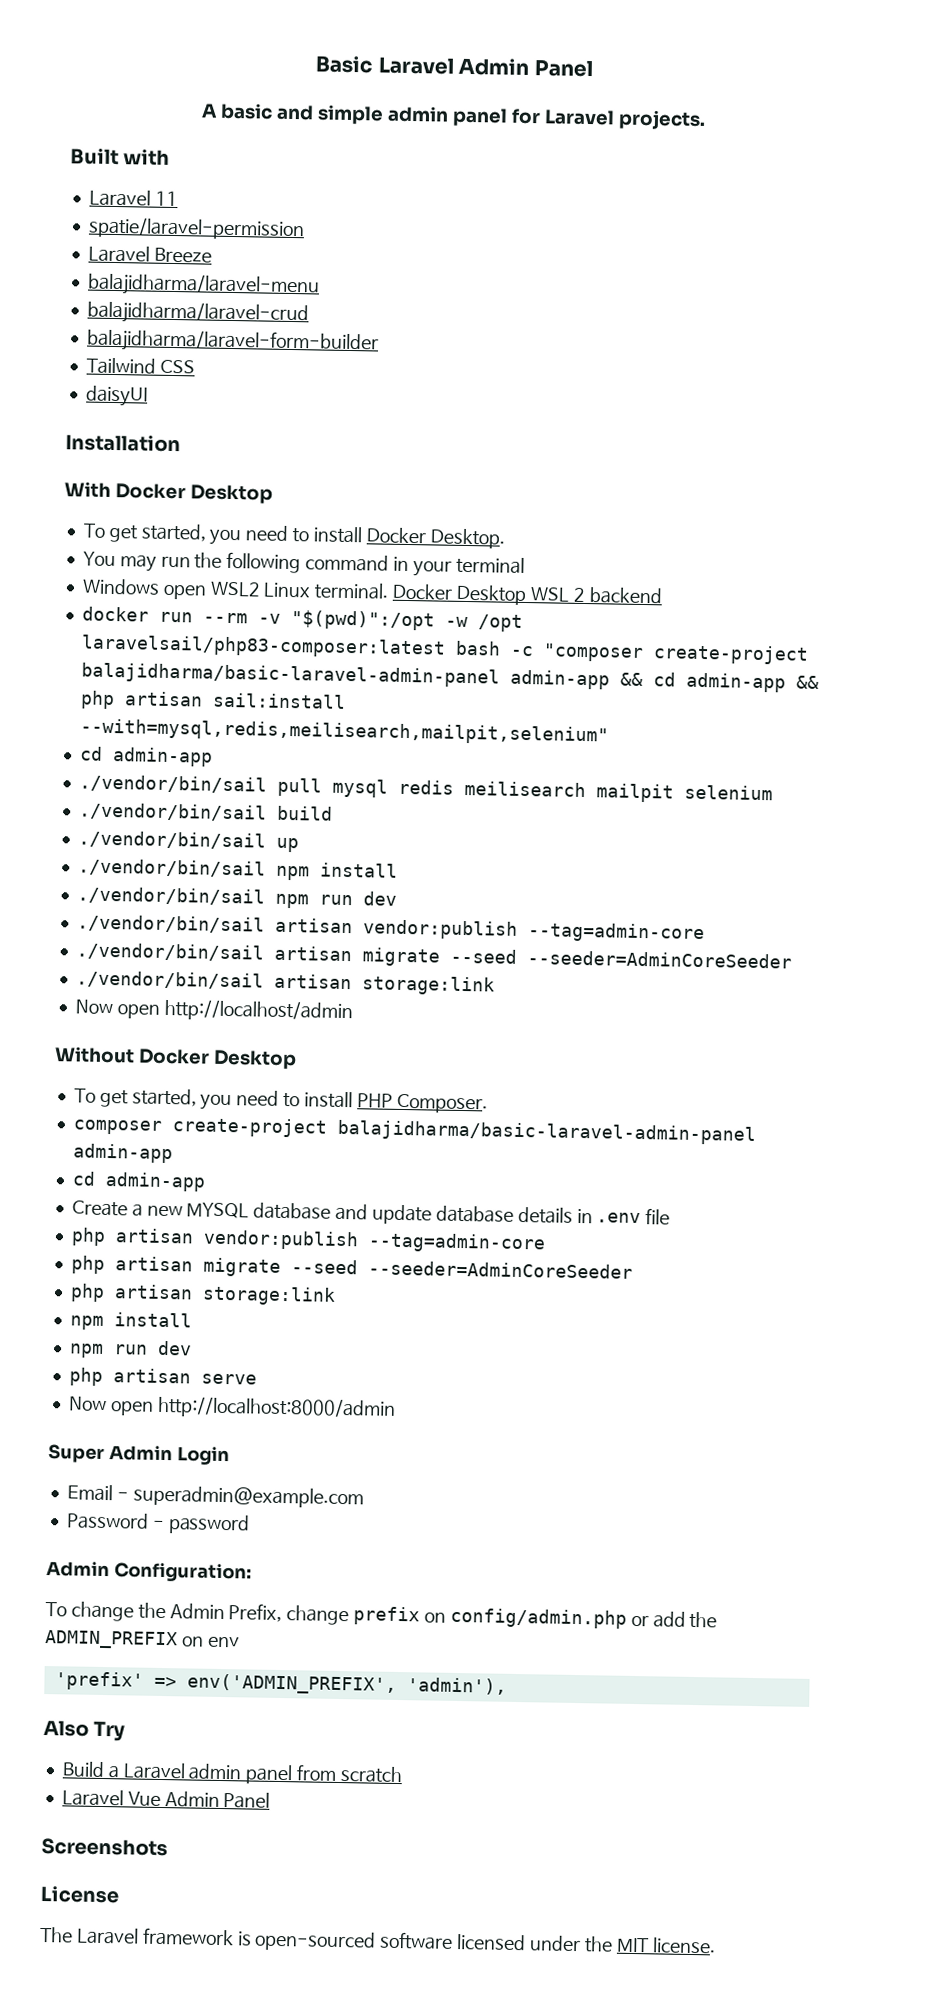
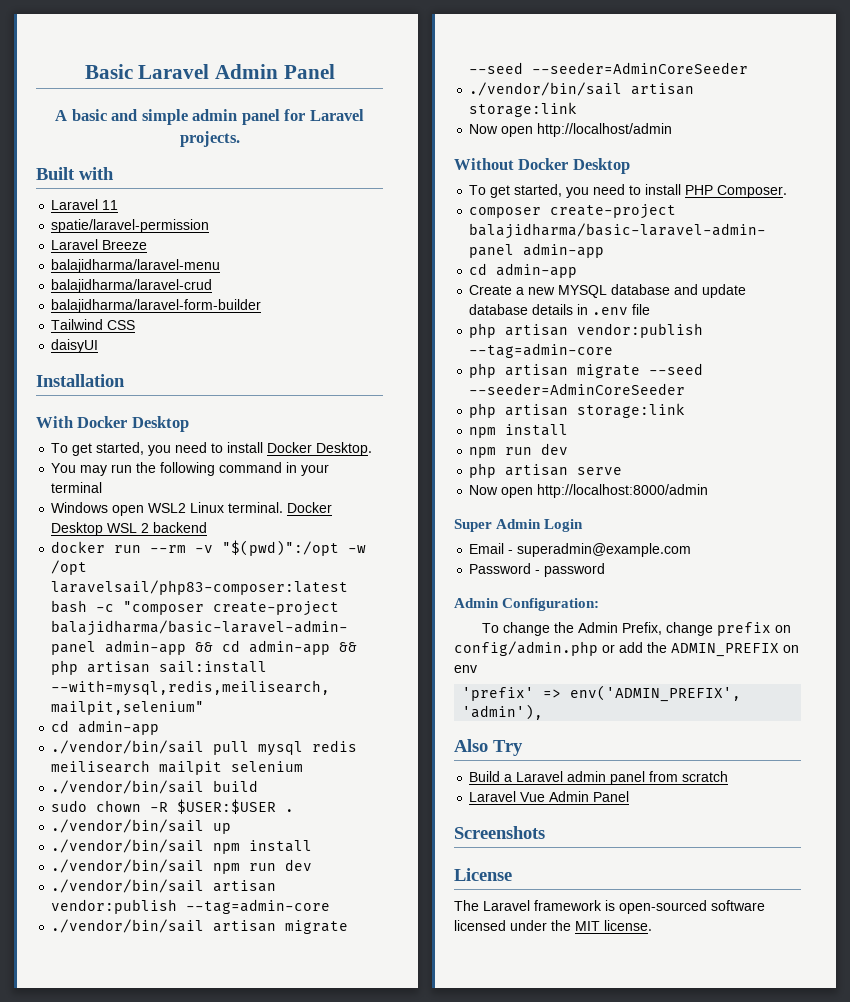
(333, 813) none -> [51,799,295,814] // sudo chown -R $USER:$USER .

